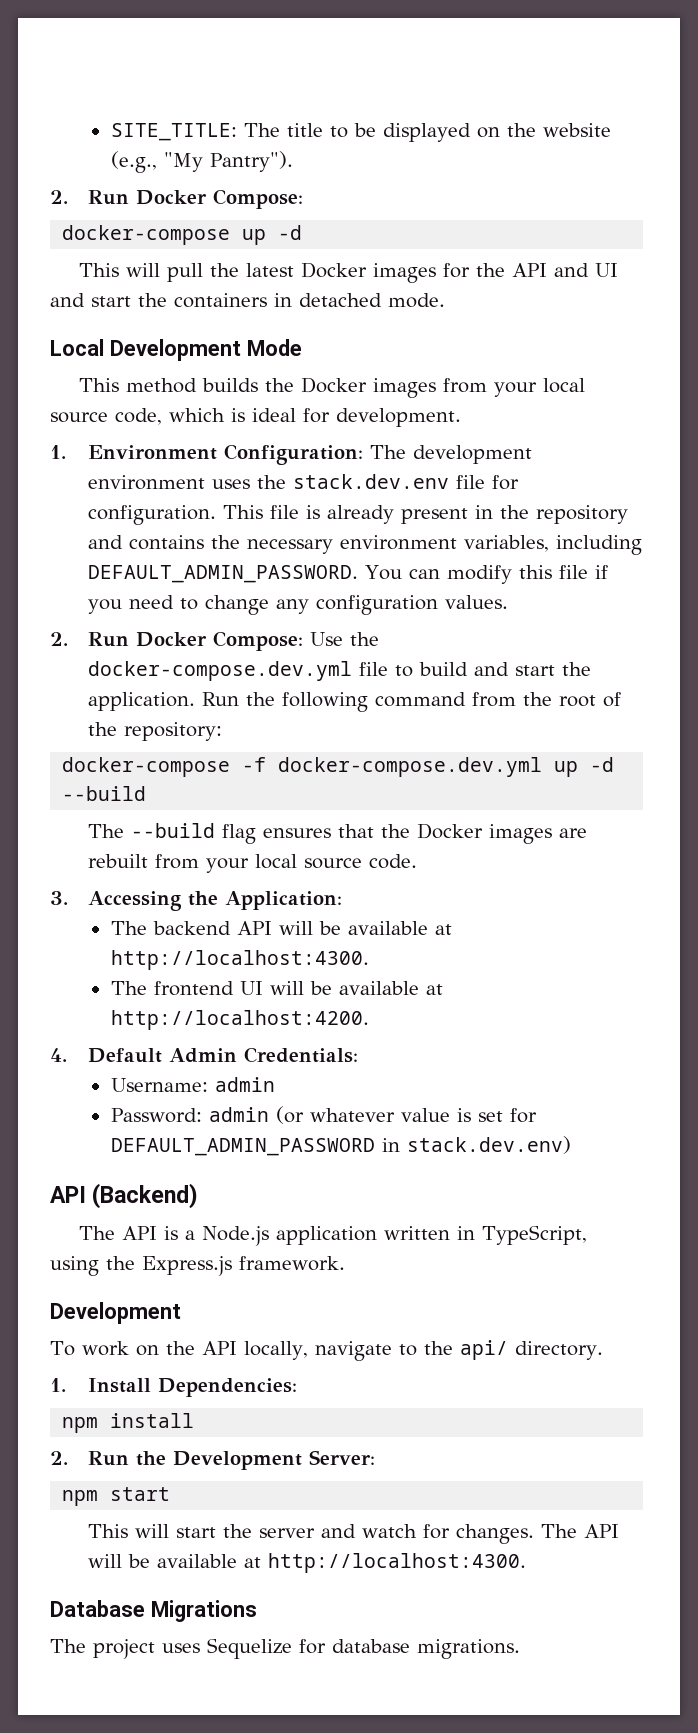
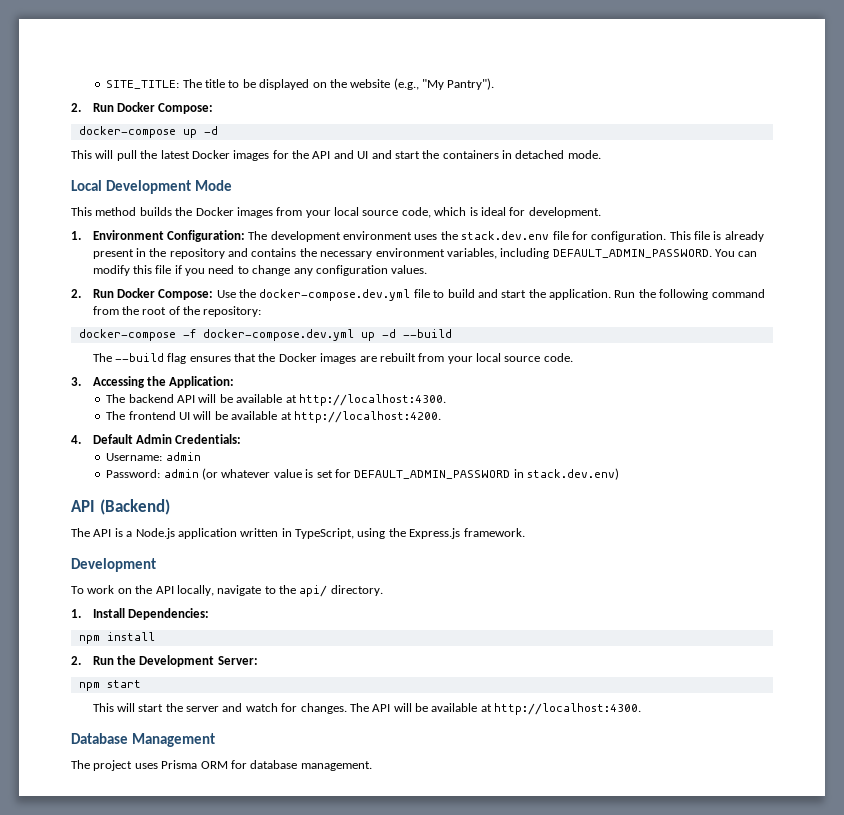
[150,1600,257,1622] Migrations -> [131,733,215,747] Management
[207,1638,292,1659] Sequelize -> [161,760,228,769] Prisma ORM
[417,1639,520,1659] migrations. -> [300,761,372,771] management.

